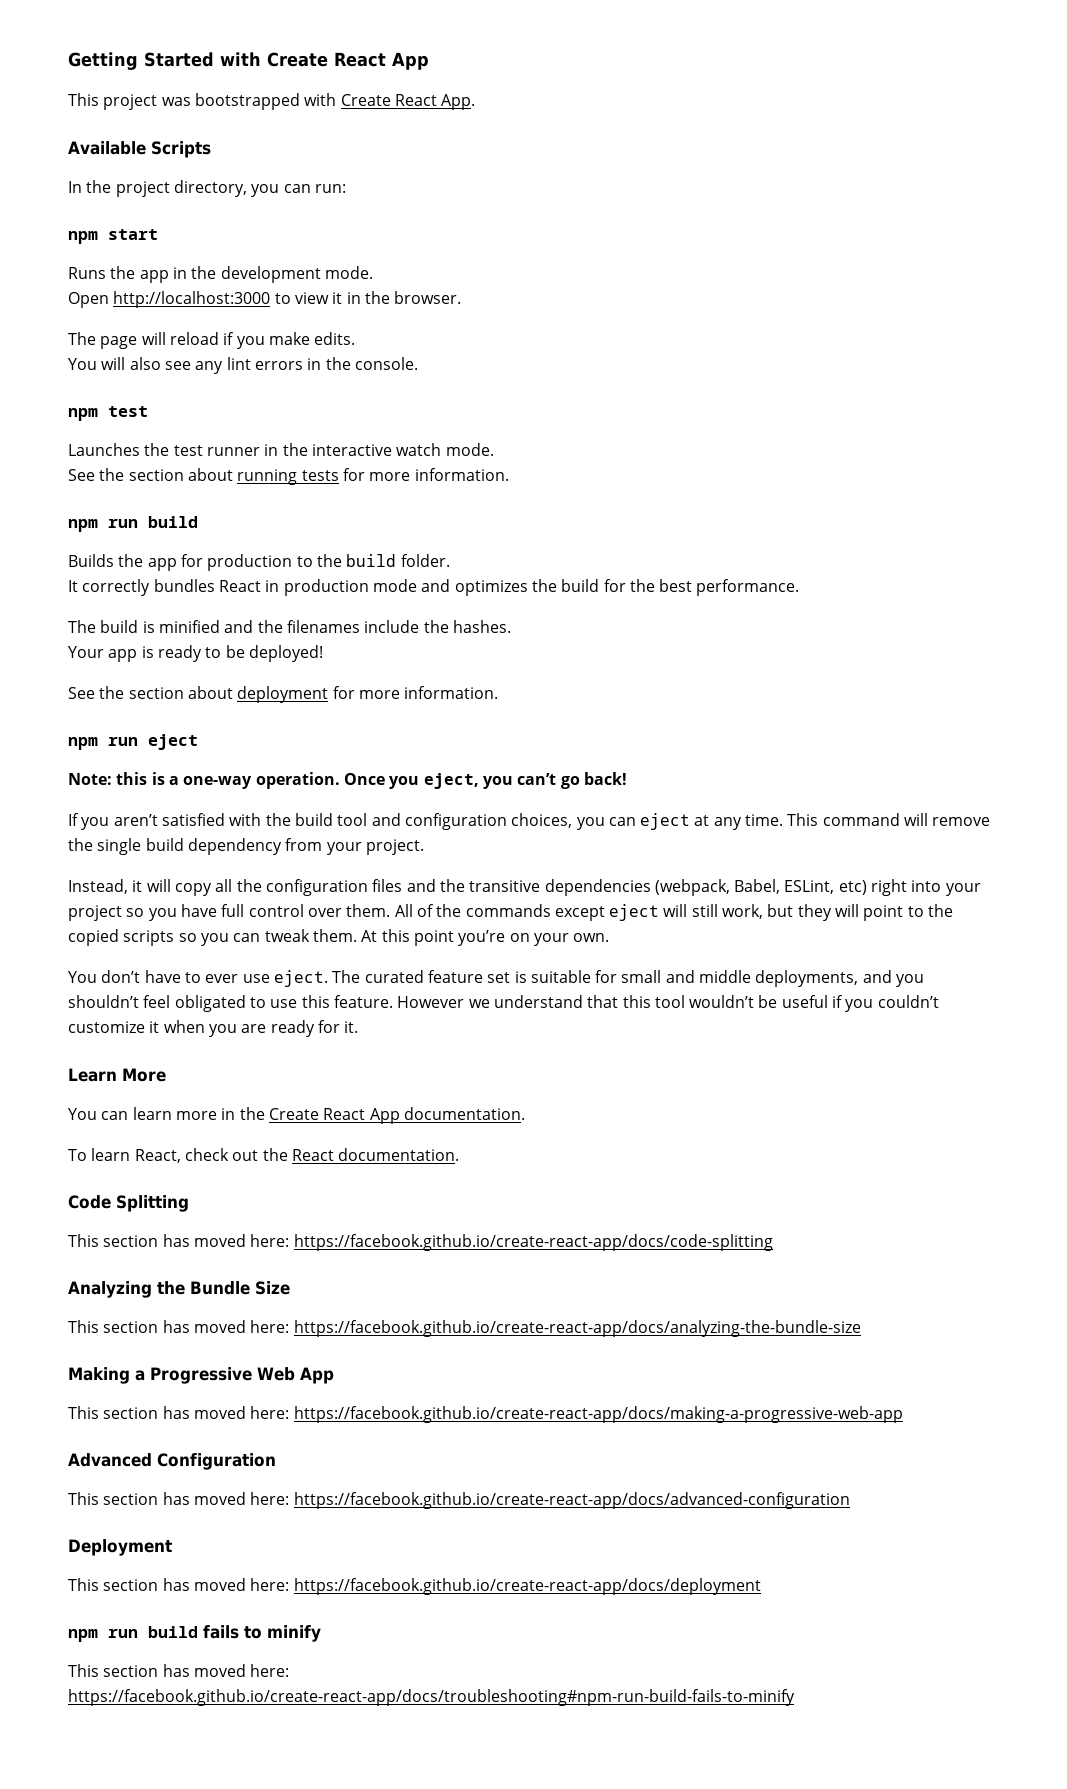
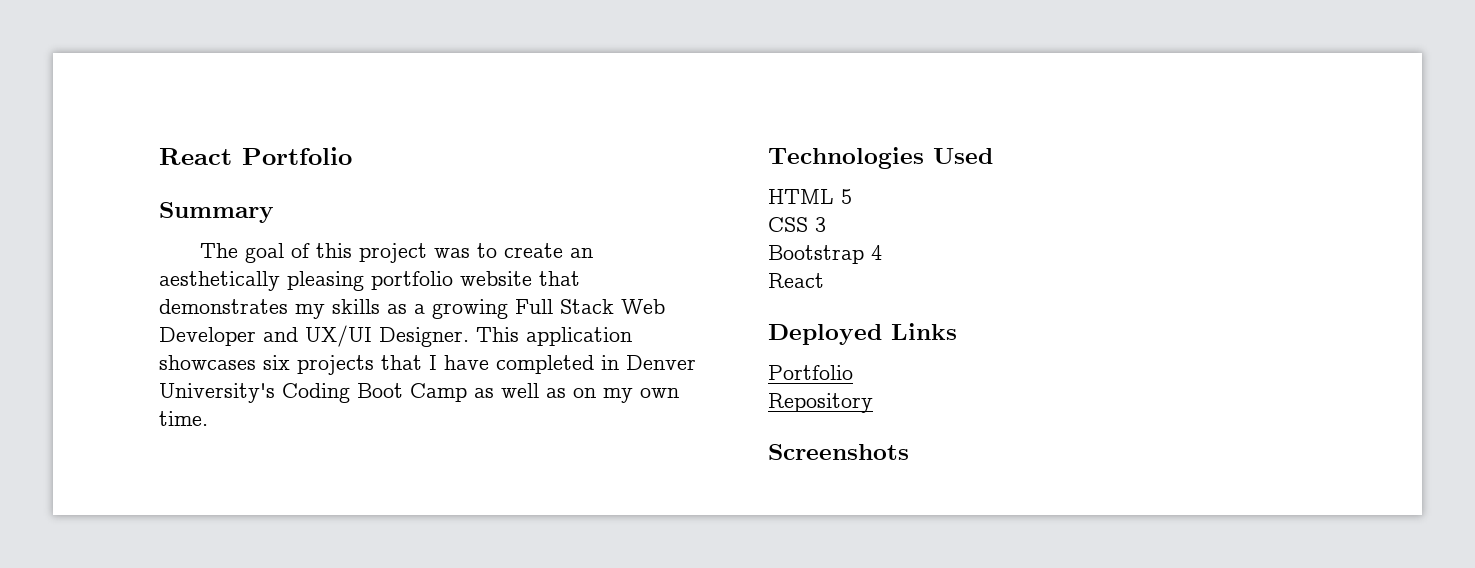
[68,52,429,70] [68,93,476,110] [68,141,211,158] [68,180,346,197] [68,229,158,244] [68,266,373,283] [68,291,462,308] [68,332,356,349] [68,357,418,374] [68,406,148,421] [68,443,494,456] [68,468,509,485] [68,516,198,532] [68,554,450,571] [68,579,800,596] [68,620,511,633] [68,645,323,662] [68,686,499,703] [68,734,198,750] [68,772,627,789] [68,813,991,830] [68,838,424,855] [68,879,981,896] [68,904,954,921] [68,929,610,946] [68,970,925,987] [68,995,939,1012] [68,1020,359,1037] [68,1068,166,1082] [68,1107,525,1124] [68,1148,460,1163] [68,1195,189,1212] [68,1234,773,1251] [68,1281,290,1298] [68,1320,861,1337] [68,1367,334,1384] [68,1406,903,1423] [68,1453,276,1470] [68,1492,850,1509] [68,1539,172,1556] [68,1578,761,1595] [68,1625,321,1642] [68,1664,290,1677] [68,1689,795,1706] Getting Started with Create React App // This project was bootstrapped with Create React App. // Available Scripts // In the project directory, you can run: // npm start // Runs the app in the development mode. // Open http://localhost:3000 to view it in the browser. // The page will reload if you make edits. // You will also see any lint errors in the console. // npm test // Launches the test runner in the interactive watch mode. // See the section about running tests for more information. // npm run build // Builds the app for production to the build folder. // It correctly bundles React in production mode and optimizes the build for the best performance. // The build is minified and the filenames include the hashes. // Your app is ready to be deployed! // See the section about deployment for more information. // npm run eject // Note: this is a one-way operation. Once you eject, you can’t go back! // If you aren’t satisfied with the build tool and configuration choices, you can eject at any time. This command will remove the single build dependency from your project. // Instead, it will copy all the configuration files and the transitive dependencies (webpack, Babel, ESLint, etc) right into your project so you have full control over them. All of the commands except eject will still work, but they will point to the copied scripts so you can tweak them. At this point you’re on your own. // You don’t have to ever use eject. The curated feature set is suitable for small and middle deployments, and you shouldn’t feel obligated to use this feature. However we understand that this tool wouldn’t be useful if you couldn’t customize it when you are ready for it. // Learn More // You can learn more in the Create React App documentation. // To learn React, check out the React documentation. // Code Splitting // This section has moved here: https://facebook.github.io/create-react-app/docs/code-splitting // Analyzing the Bundle Size // This section has moved here: https://facebook.github.io/create-react-app/docs/analyzing-the-bundle-size // Making a Progressive Web App // This section has moved here: https://facebook.github.io/create-react-app/docs/making-a-progressive-web-app // Advanced Configuration // This section has moved here: https://facebook.github.io/create-react-app/docs/advanced-configuration // Deployment // This section has moved here: https://facebook.github.io/create-react-app/docs/deployment // npm run build fails to minify // This section has moved here: https://facebook.github.io/create-react-app/docs/troubleshooting#npm-run-build-fails-to-minify -> [159,147,352,165] [159,202,274,223] [200,243,594,263] [159,271,580,291] [159,299,665,319] [159,325,632,347] [159,355,696,375] [159,383,679,403] [159,411,208,426] [768,147,993,169] [768,189,852,204] [768,217,826,232] [768,245,882,264] [768,273,824,288] [768,323,957,345] [768,365,853,380] [768,393,873,413] [768,444,909,460] React Portfolio // Summary // The goal of this project was to create an aesthetically pleasing portfolio website that demonstrates my skills as a growing Full Stack Web Developer and UX/UI Designer. This application showcases six projects that I have completed in Denver University's Coding Boot Camp as well as on my own time. // Technologies Used // HTML 5 // CSS 3 // Bootstrap 4 // React // Deployed Links // Portfolio // Repository // Screenshots

